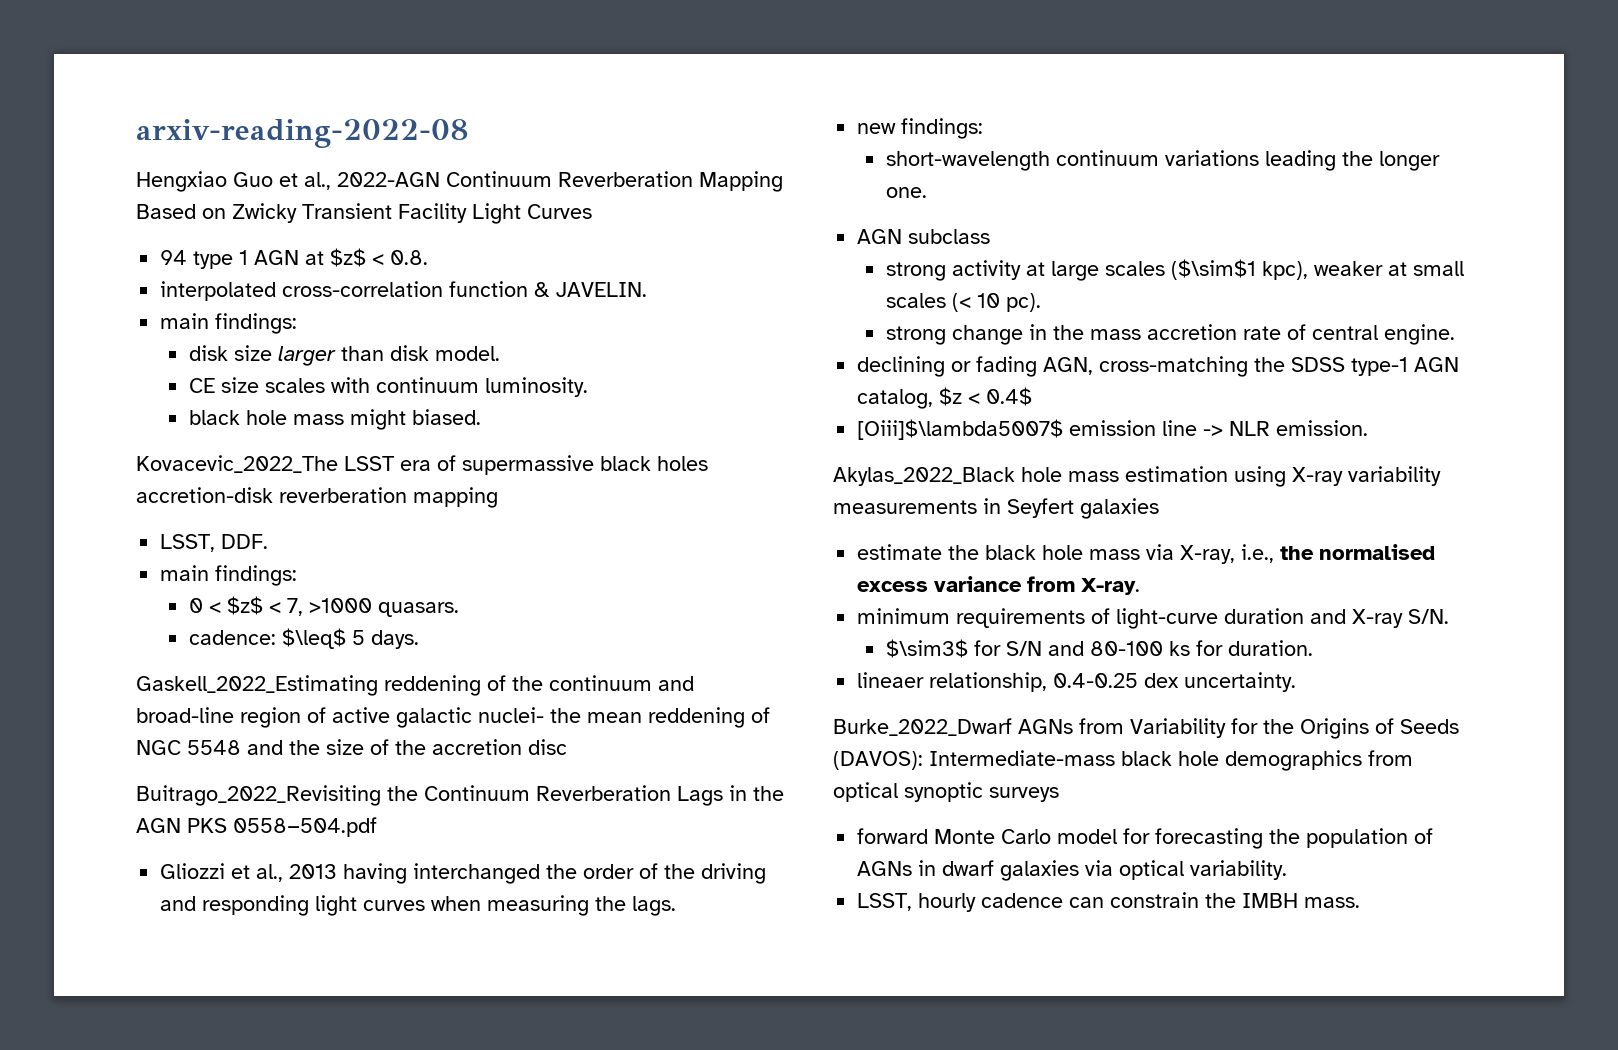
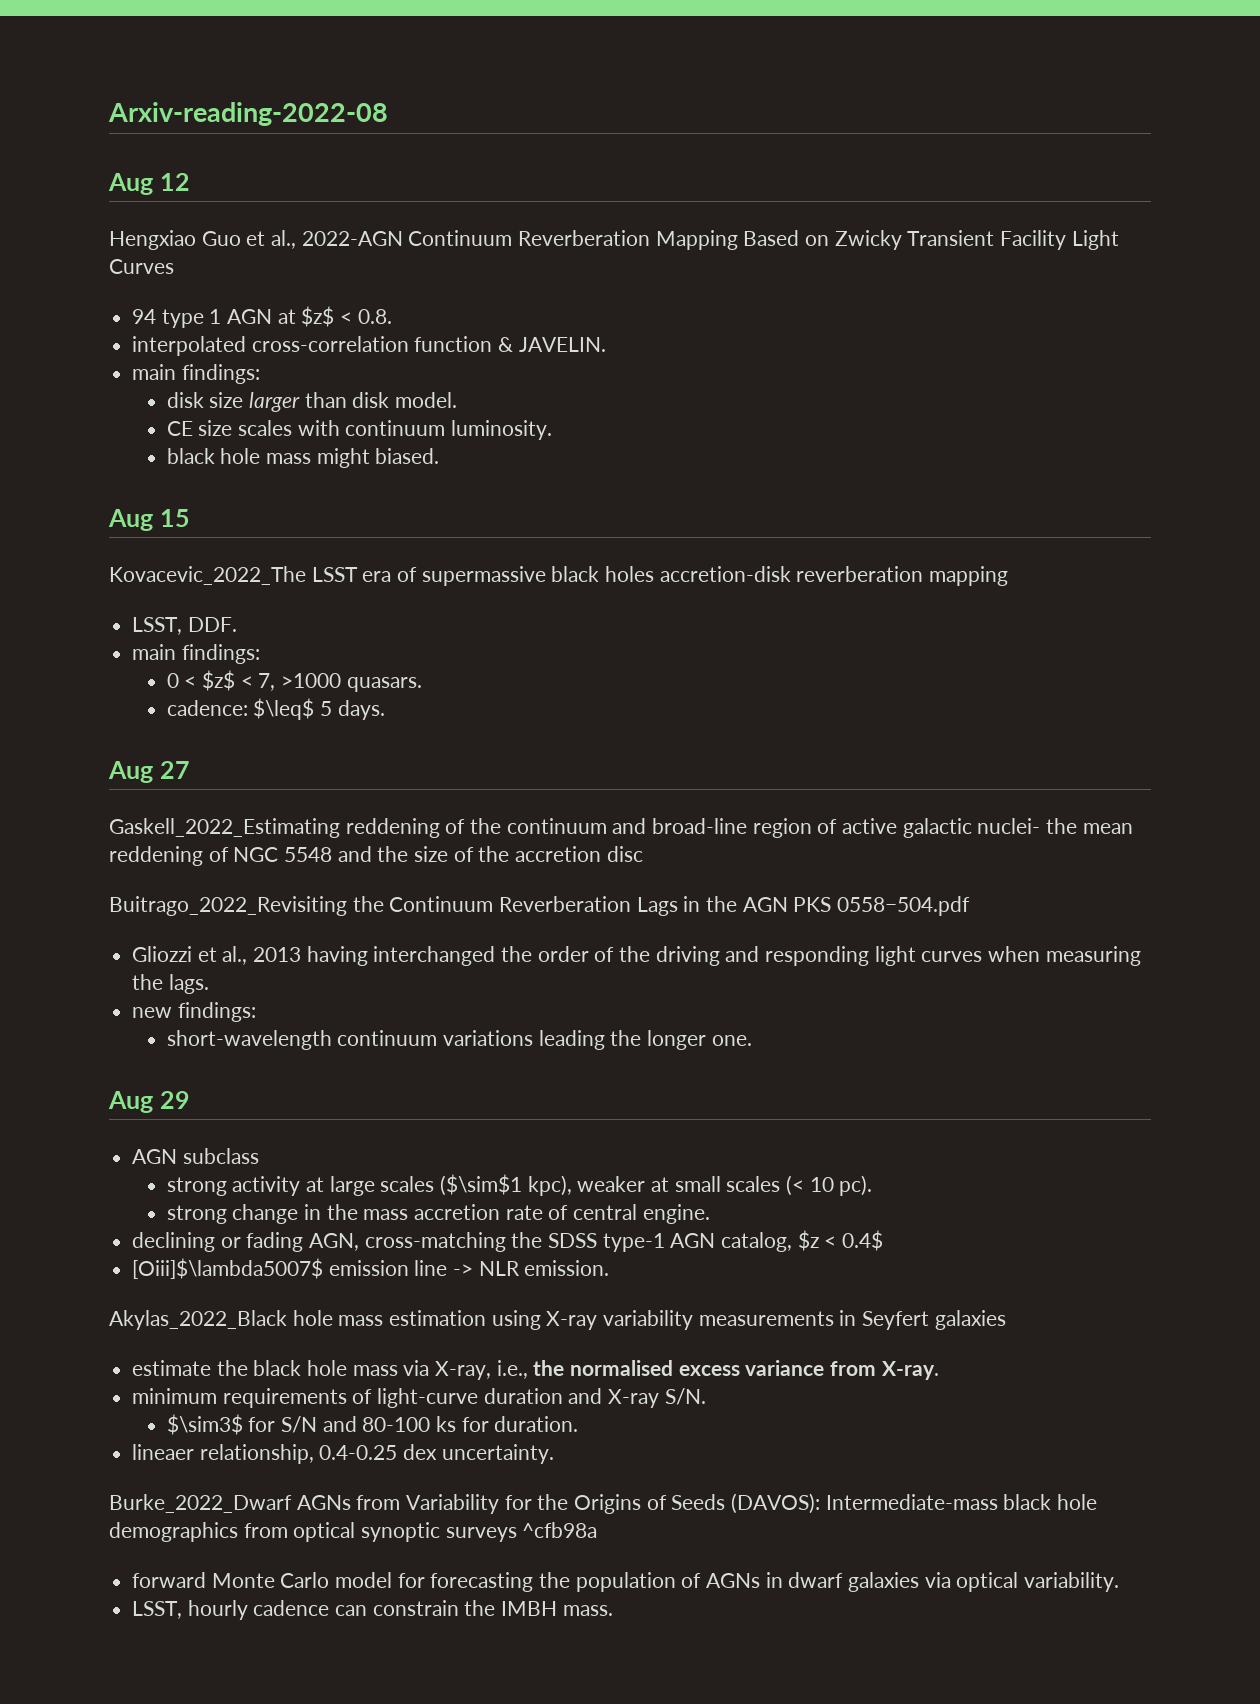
[136,119,469,148] arxiv-reading-2022-08 -> [108,102,388,126] [108,173,190,195] Arxiv-reading-2022-08 // Aug 12
(481, 417) none -> [108,509,190,531] // Aug 15
(419, 639) none -> [108,761,190,783] // Aug 27
(927, 192) none -> [108,1091,190,1113] // Aug 29
(1059, 794) none -> [522,1522,598,1538] ^cfb98a

